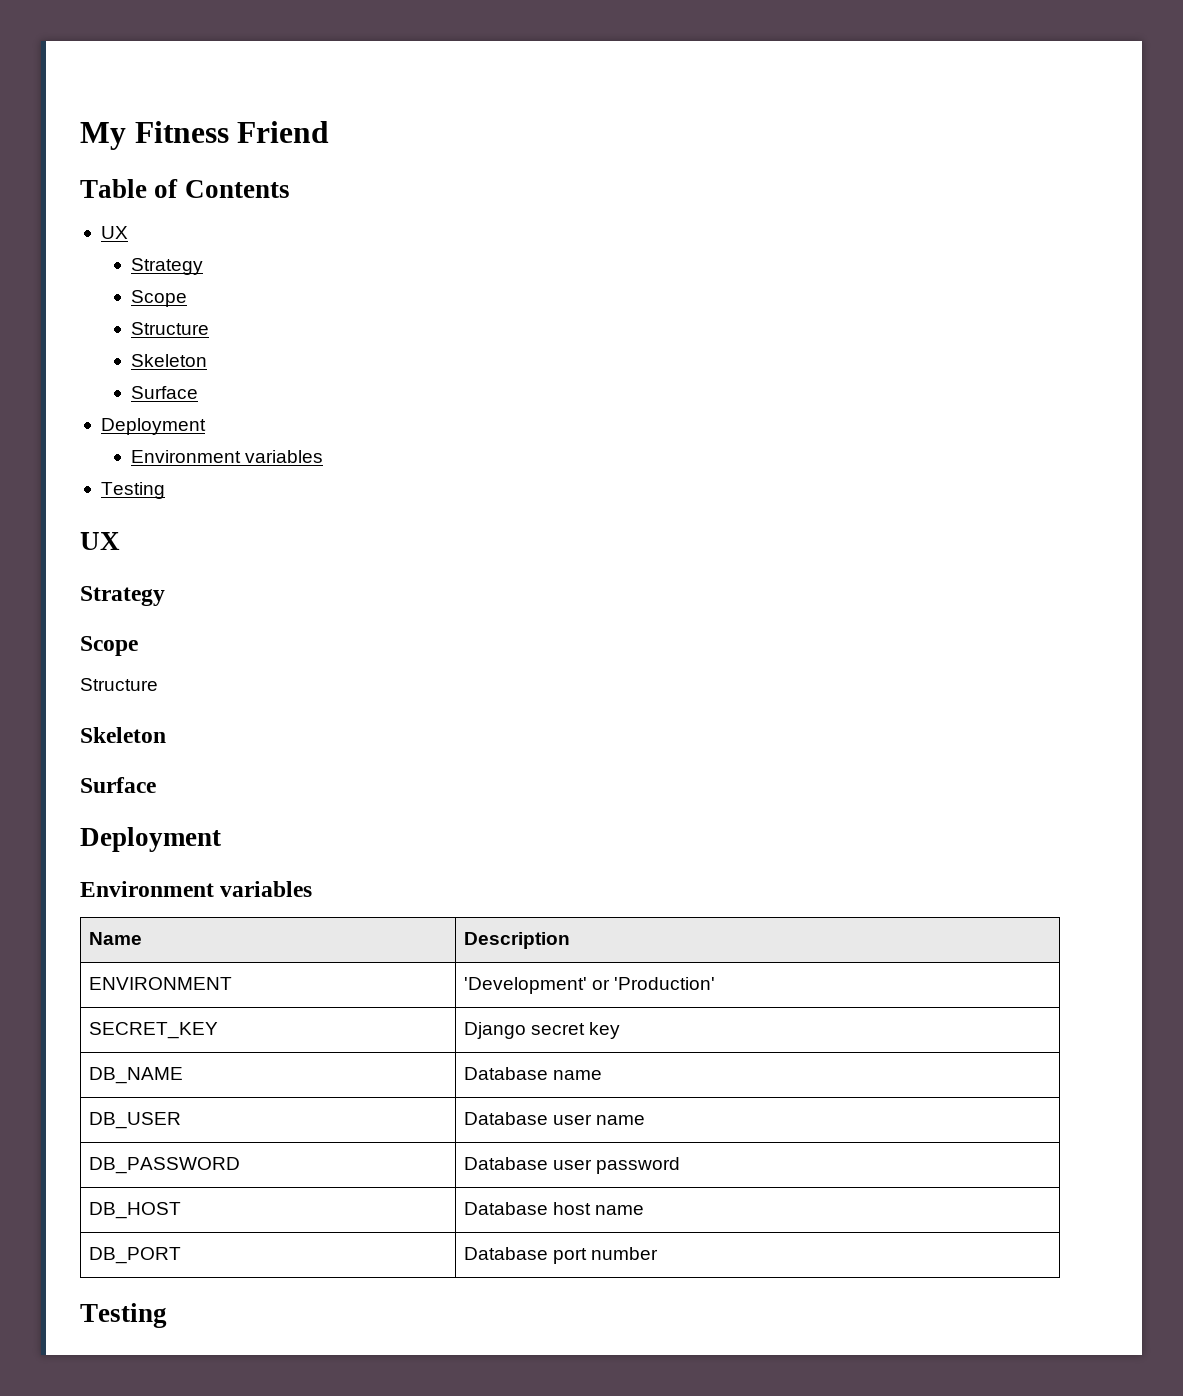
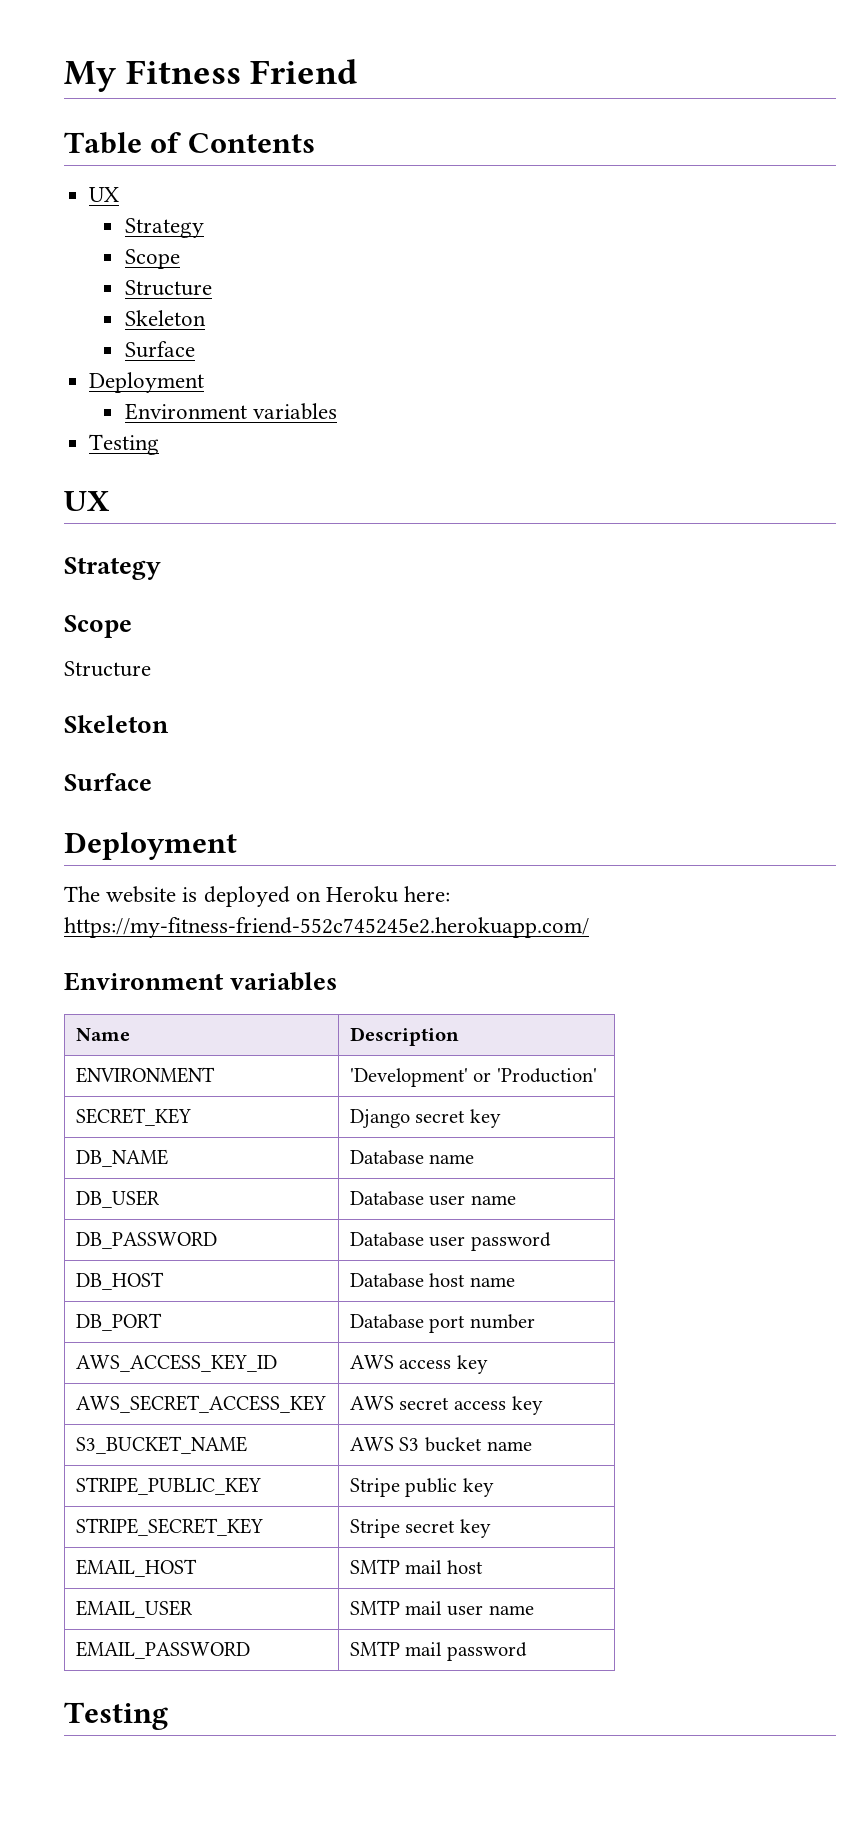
(221, 839) none -> [64,886,451,907] [64,917,589,938] // The website is deployed on Heroku here: https://my-fitness-friend-552c745245e2.herokuapp.com/
(659, 1253) none -> [75,1354,277,1372] [349,1355,489,1374] [75,1395,326,1413] [349,1396,543,1415] [75,1436,247,1454] [349,1437,532,1452] [75,1477,261,1495] [349,1478,495,1497] [75,1518,263,1536] [349,1519,492,1538] [75,1559,197,1577] [349,1559,484,1574] [75,1600,193,1618] [349,1600,534,1616] [75,1641,250,1659] [349,1641,528,1661] // AWS_ACCESS_KEY_ID | AWS access key // AWS_SECRET_ACCESS_KEY | AWS secret access key // S3_BUCKET_NAME | AWS S3 bucket name // STRIPE_PUBLIC_KEY | Stripe public key // STRIPE_SECRET_KEY | Stripe secret key // EMAIL_HOST | SMTP mail host // EMAIL_USER | SMTP mail user name // EMAIL_PASSWORD | SMTP mail password

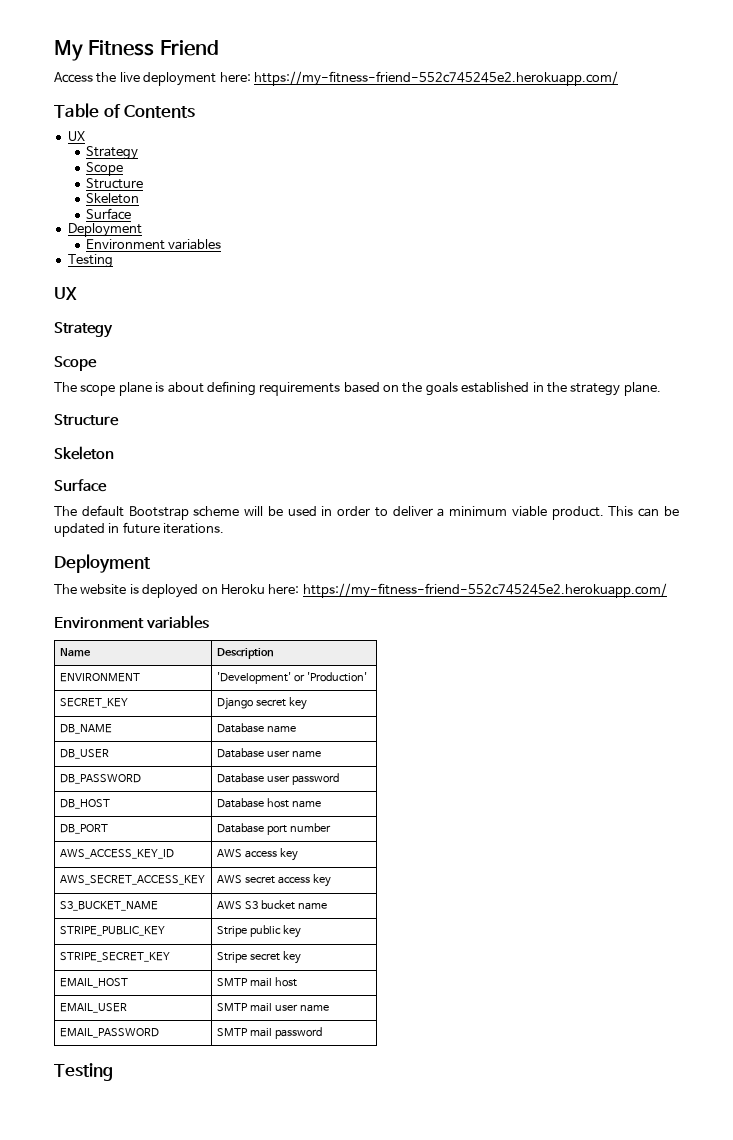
(358, 71) none -> [54,71,618,86] // Access the live deployment here: https://my-fitness-friend-552c745245e2.herokuapp.com/
[64,661,151,677] [64,715,169,733] [64,773,152,791] Structure // Skeleton // Surface -> [54,381,661,396] [54,414,119,426] [54,446,114,460] [54,479,107,492] [54,505,679,520] [54,522,225,537] The scope plane is about defining requirements based on the goals established in the strategy plane. // Structure // Skeleton // Surface // The default Bootstrap scheme will be used in order to deliver a minimum viable product. This can be updated in future iterations.

